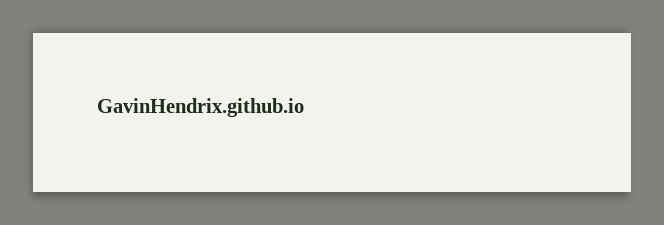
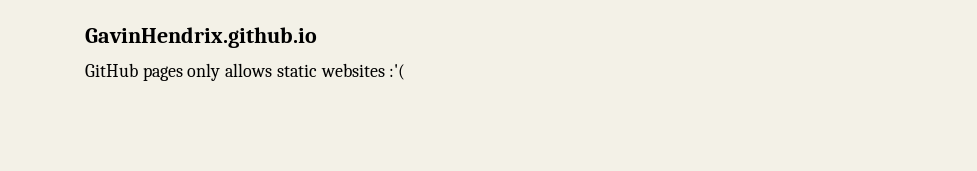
(304, 107) none -> [85,63,406,81] // GitHub pages only allows static websites :'(

